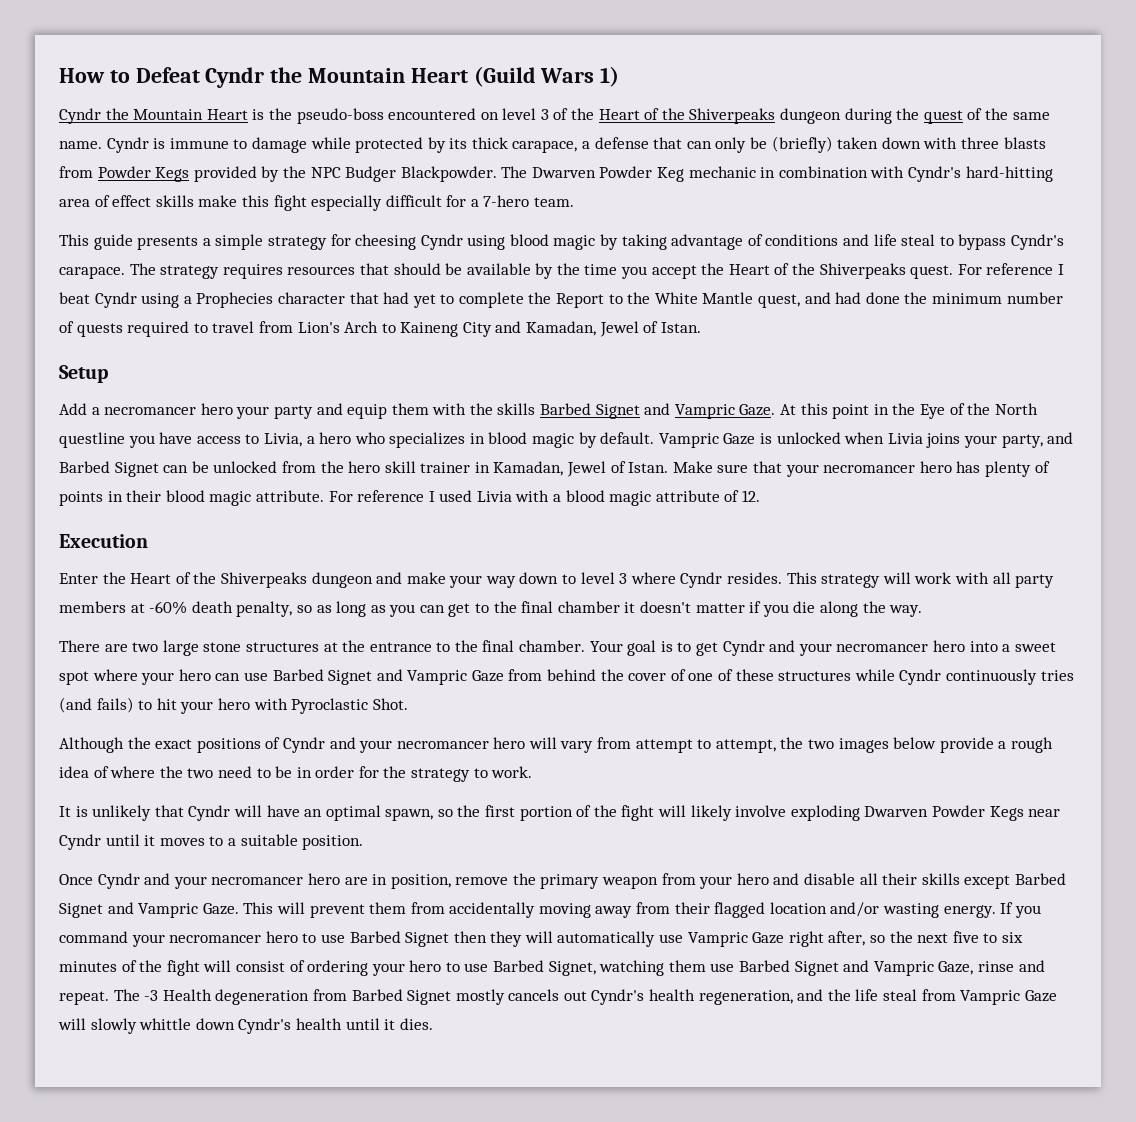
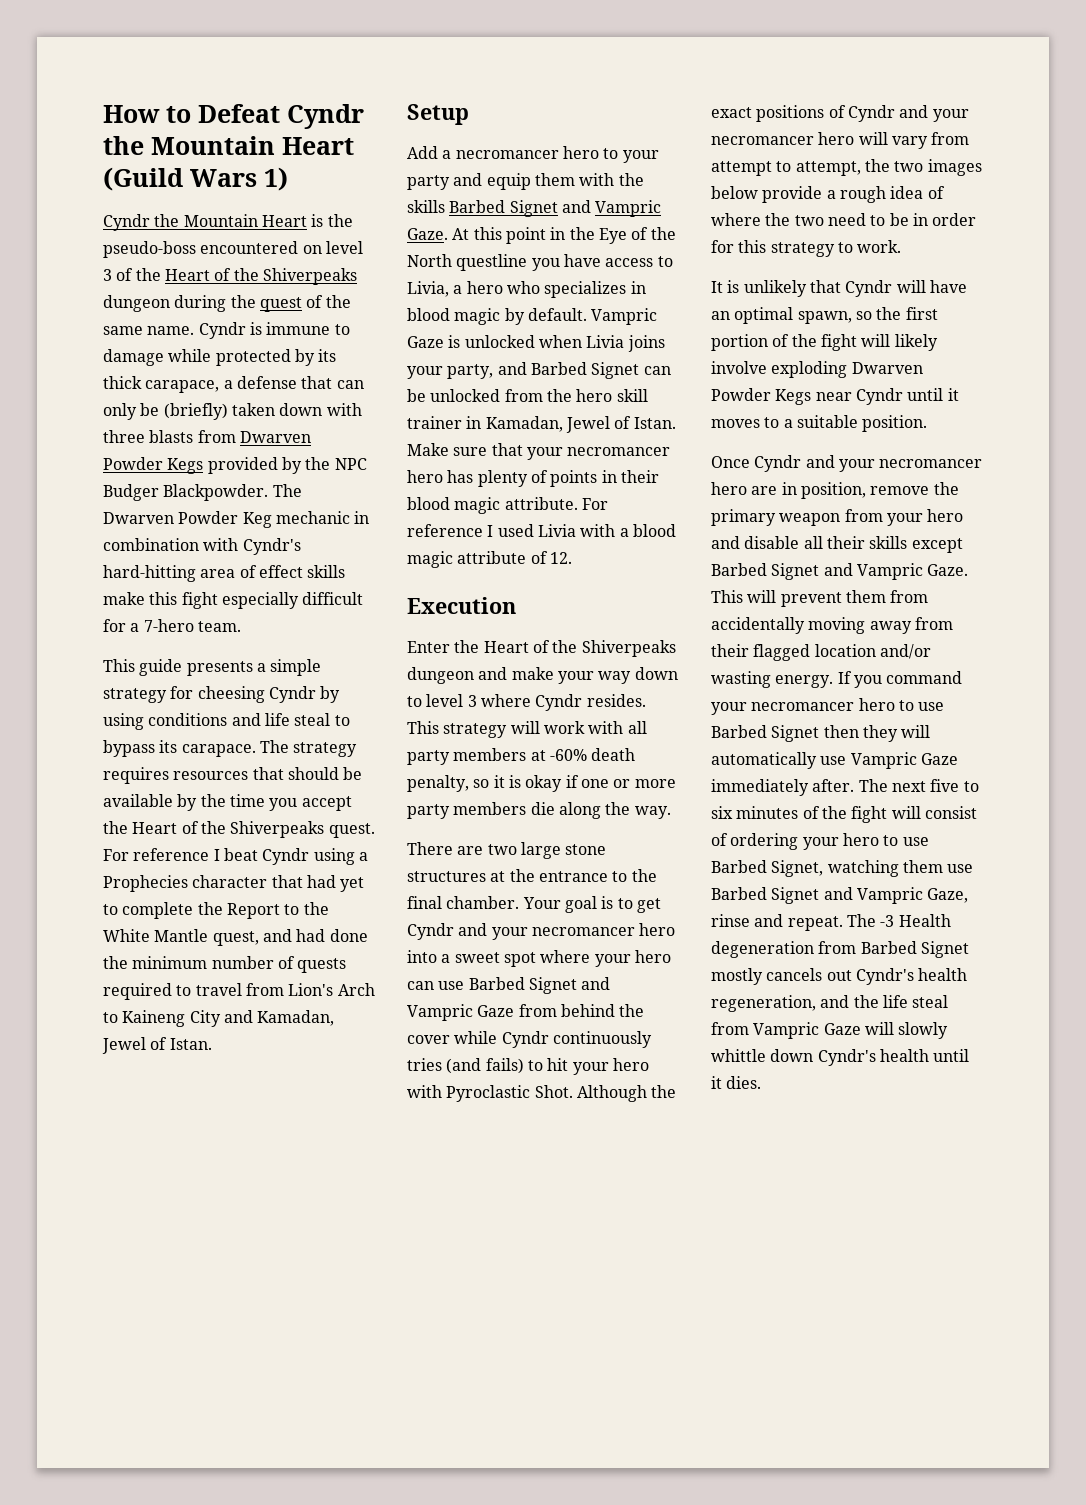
(93, 172) none -> [239,431,311,443] Dwarven
[467,234,763,250] using blood magic by taking advantage of -> [320,686,341,703] [103,713,144,730] by using
[1010,234,1064,250] Cyndr's -> [159,740,178,753] its
(233, 409) none -> [603,148,619,159] to
[316,601,789,617] as long as you can get to the final chamber it doesn't matter if you -> [493,775,676,792] [407,802,527,819] it is okay if one or more party members
[670,669,852,681] of one of these structures -> (450, 1039) none
(408, 704) // -> (573, 1091) none
[383,766,407,778] the -> [738,240,767,253] this
[788,931,913,947] right after, so the -> [711,779,888,796] immediately after. The

